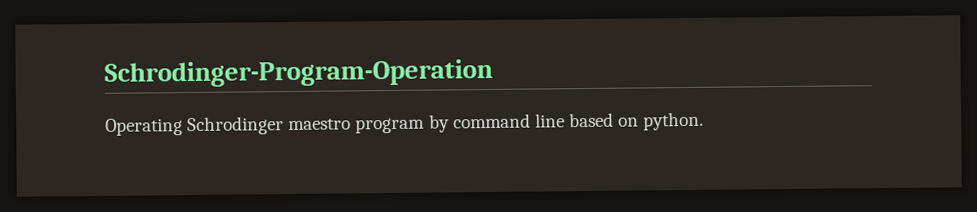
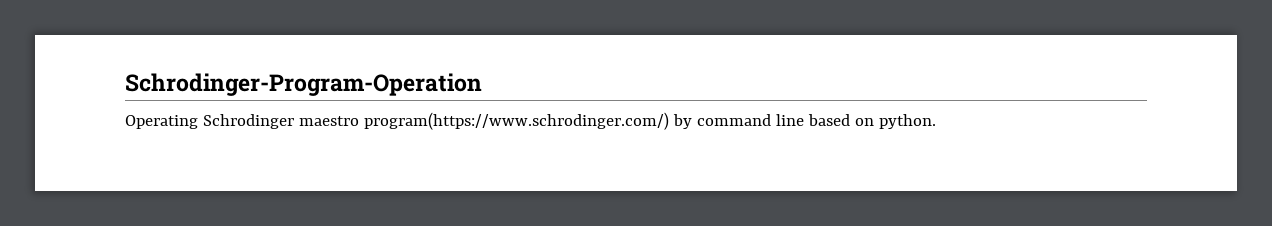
[355,117,426,134] program -> [363,112,669,130] program(https://www.schrodinger.com/)

